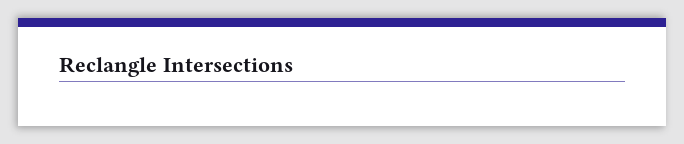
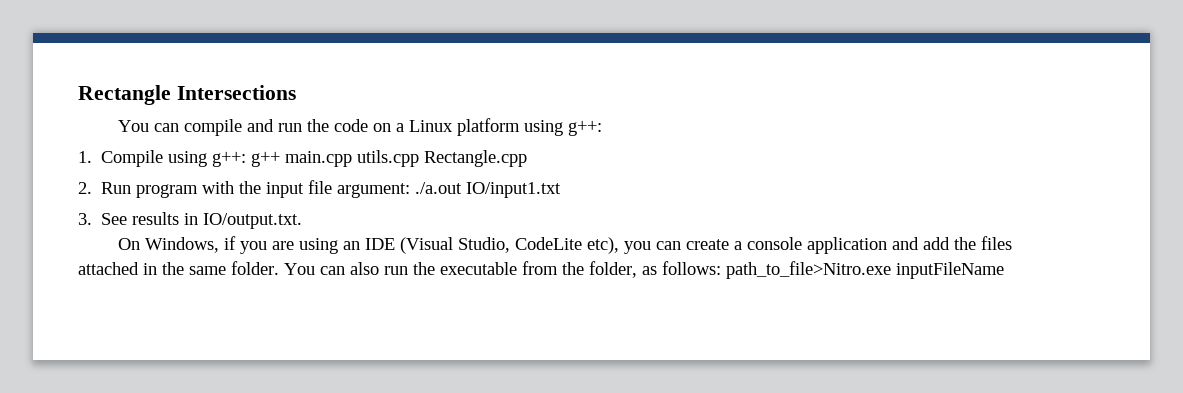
[59,57,157,77] Reclangle -> [78,85,171,105] Rectangle
(293, 65) none -> [118,118,603,136] [78,150,528,167] [78,180,562,198] [78,212,303,229] [118,236,1013,254] [78,261,1004,279] // You can compile and run the code on a Linux platform using g++: // 1. Compile using g++: g++ main.cpp utils.cpp Rectangle.cpp // 2. Run program with the input file argument: ./a.out IO/input1.txt // 3. See results in IO/output.txt. // On Windows, if you are using an IDE (Visual Studio, CodeLite etc), you can create a console application and add the files attached in the same folder. You can also run the executable from the folder, as follows: path_to_file>Nitro.exe inputFileName

